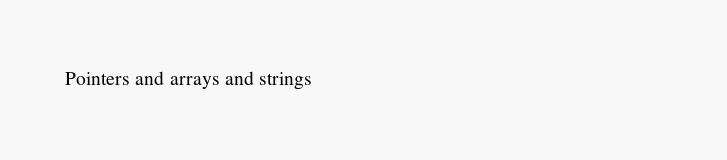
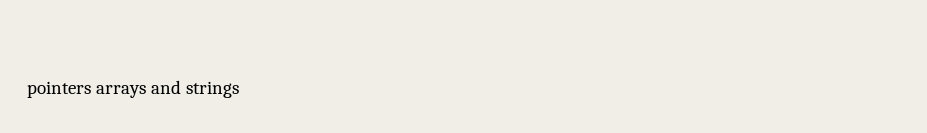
[65,71,165,85] Pointers and -> [27,81,91,98] pointers

